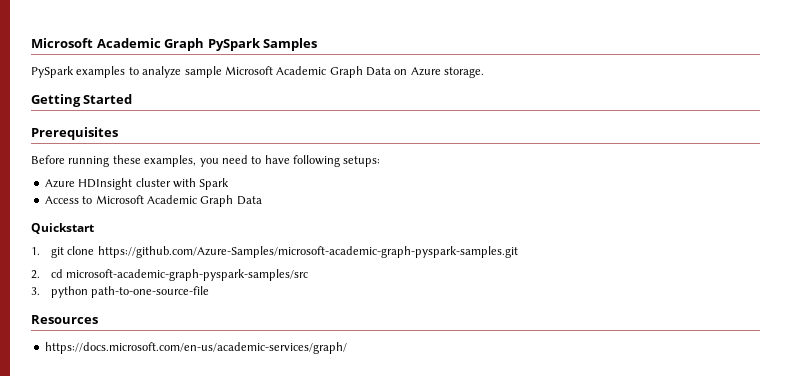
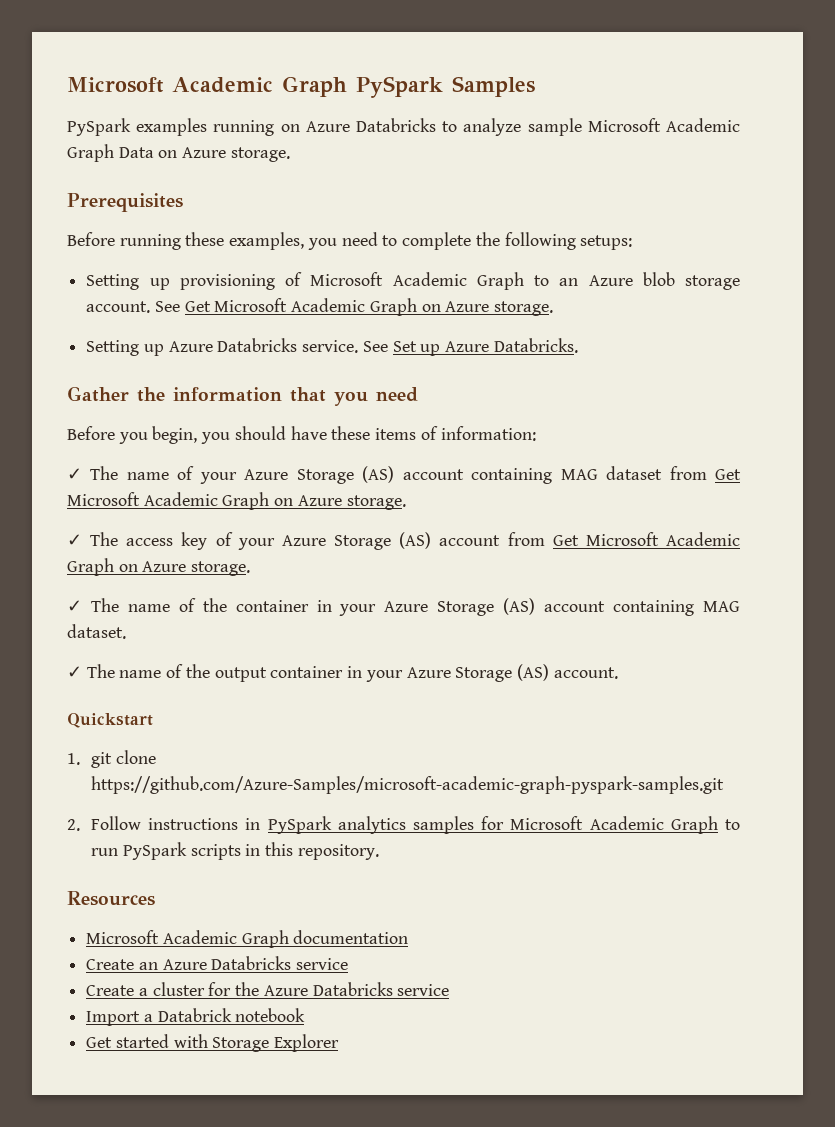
(126, 72) none -> [213,118,436,136] running on Azure Databricks
[31,94,133,107] // Getting Started -> (290, 154) none
[264,155,290,164] have -> [402,232,500,250] complete the
[44,178,230,190] [44,195,262,207] Azure HDInsight cluster with Spark // Access to Microsoft Academic Graph Data -> [86,272,740,290] [86,298,554,316] [86,338,578,356] [67,386,418,406] [67,426,536,444] [67,466,741,484] [67,492,406,510] [67,532,740,550] [67,558,251,576] [67,598,740,616] [67,624,126,639] [67,664,618,682] Setting up provisioning of Microsoft Academic Graph to an Azure blob storage account. See Get Microsoft Academic Graph on Azure storage. // Setting up Azure Databricks service. See Set up Azure Databricks. // Gather the information that you need // Before you begin, you should have these items of information: // ✓ The name of your Azure Storage (AS) account containing MAG dataset from Get Microsoft Academic Graph on Azure storage. // ✓ The access key of your Azure Storage (AS) account from Get Microsoft Academic Graph on Azure storage. // ✓ The name of the container in your Azure Storage (AS) account containing MAG dataset. // ✓ The name of the output container in your Azure Storage (AS) account.
[50,269,309,281] [31,286,210,298] [31,315,98,324] [44,342,347,354] cd microsoft-academic-graph-pyspark-samples/src // 3. python path-to-one-source-file // Resources // https://docs.microsoft.com/en-us/academic-services/graph/ -> [91,816,741,834] [91,842,379,860] [67,891,155,906] [86,930,409,948] [86,956,349,970] [86,982,450,996] [86,1008,306,1026] [86,1034,340,1052] Follow instructions in PySpark analytics samples for Microsoft Academic Graph to run PySpark scripts in this repository. // Resources // Microsoft Academic Graph documentation // Create an Azure Databricks service // Create a cluster for the Azure Databricks service // Import a Databrick notebook // Get started with Storage Explorer

